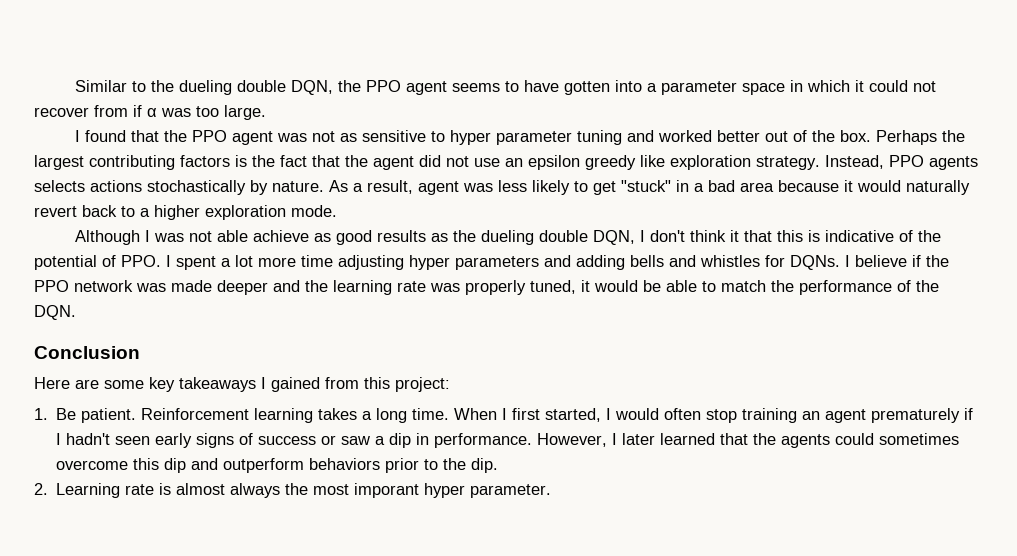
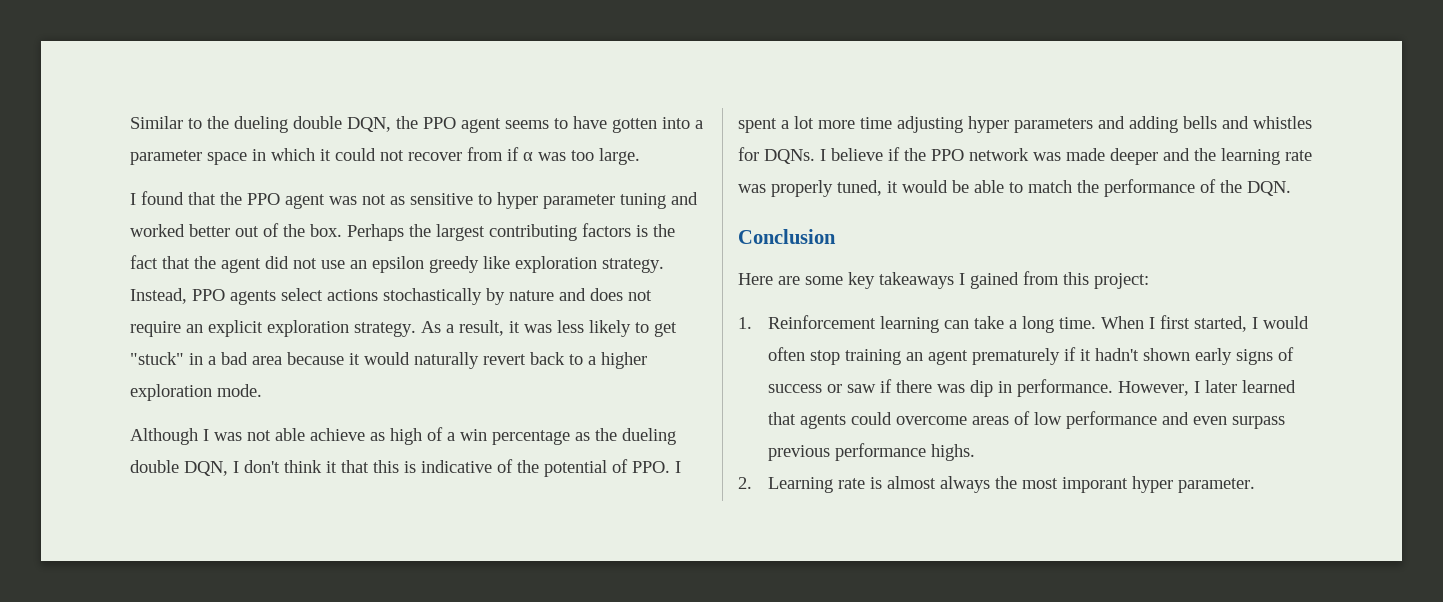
[34,180,85,192] selects -> [281,288,323,301] select
[272,181,324,192] nature. -> [509,288,652,301] [130,320,416,337] nature and does not require an explicit exploration strategy.
[418,181,459,195] agent -> [509,321,520,333] it
[336,230,427,245] good results -> [390,427,570,445] high of a win percentage
[56,408,358,423] Be patient. Reinforcement learning takes -> [767,315,1004,333] Reinforcement learning can take
[56,433,151,445] I hadn't seen -> [1079,348,1190,361] it hadn't shown
[375,436,386,445] a -> [879,379,965,393] if there was
[753,433,777,445] the -> (796, 418) none
[879,433,960,445] [56,458,499,473] sometimes overcome this dip and outperform behaviors prior to the dip. -> [895,411,1285,429] [767,443,975,461] overcome areas of low performance and even surpass previous performance highs.

